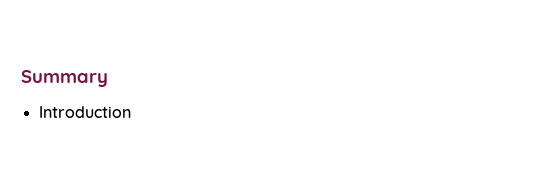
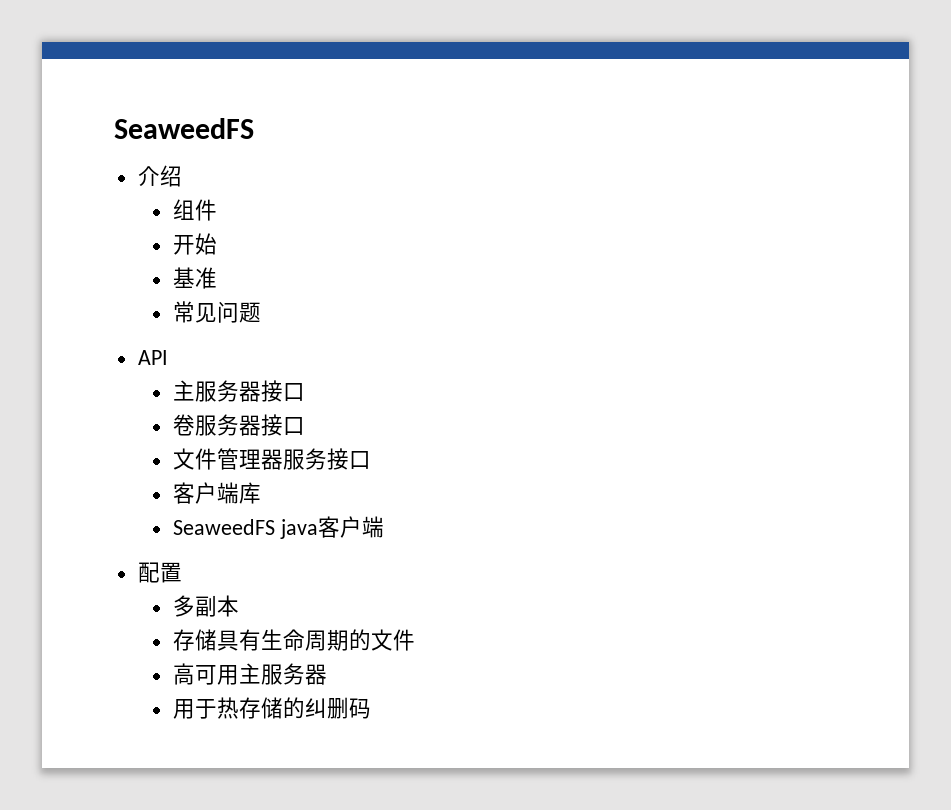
[21,70,108,87] [38,106,131,118] Summary // Introduction -> [114,118,254,139] [137,165,182,187] [172,199,217,221] [172,233,217,255] [172,267,217,289] [172,301,261,323] [137,350,168,365] [172,380,305,402] [172,414,305,436] [172,448,371,470] [172,482,261,504] [172,516,384,539] [137,562,182,583] [172,595,239,617] [172,629,415,651] [172,663,327,685] [172,697,371,719] SeaweedFS // 介绍 // 组件 // 开始 // 基准 // 常见问题 // API // 主服务器接口 // 卷服务器接口 // 文件管理器服务接口 // 客户端库 // SeaweedFS java客户端 // 配置 // 多副本 // 存储具有生命周期的文件 // 高可用主服务器 // 用于热存储的纠删码

